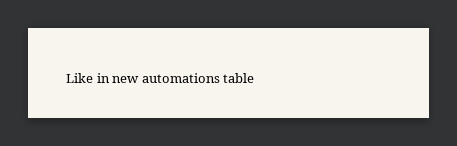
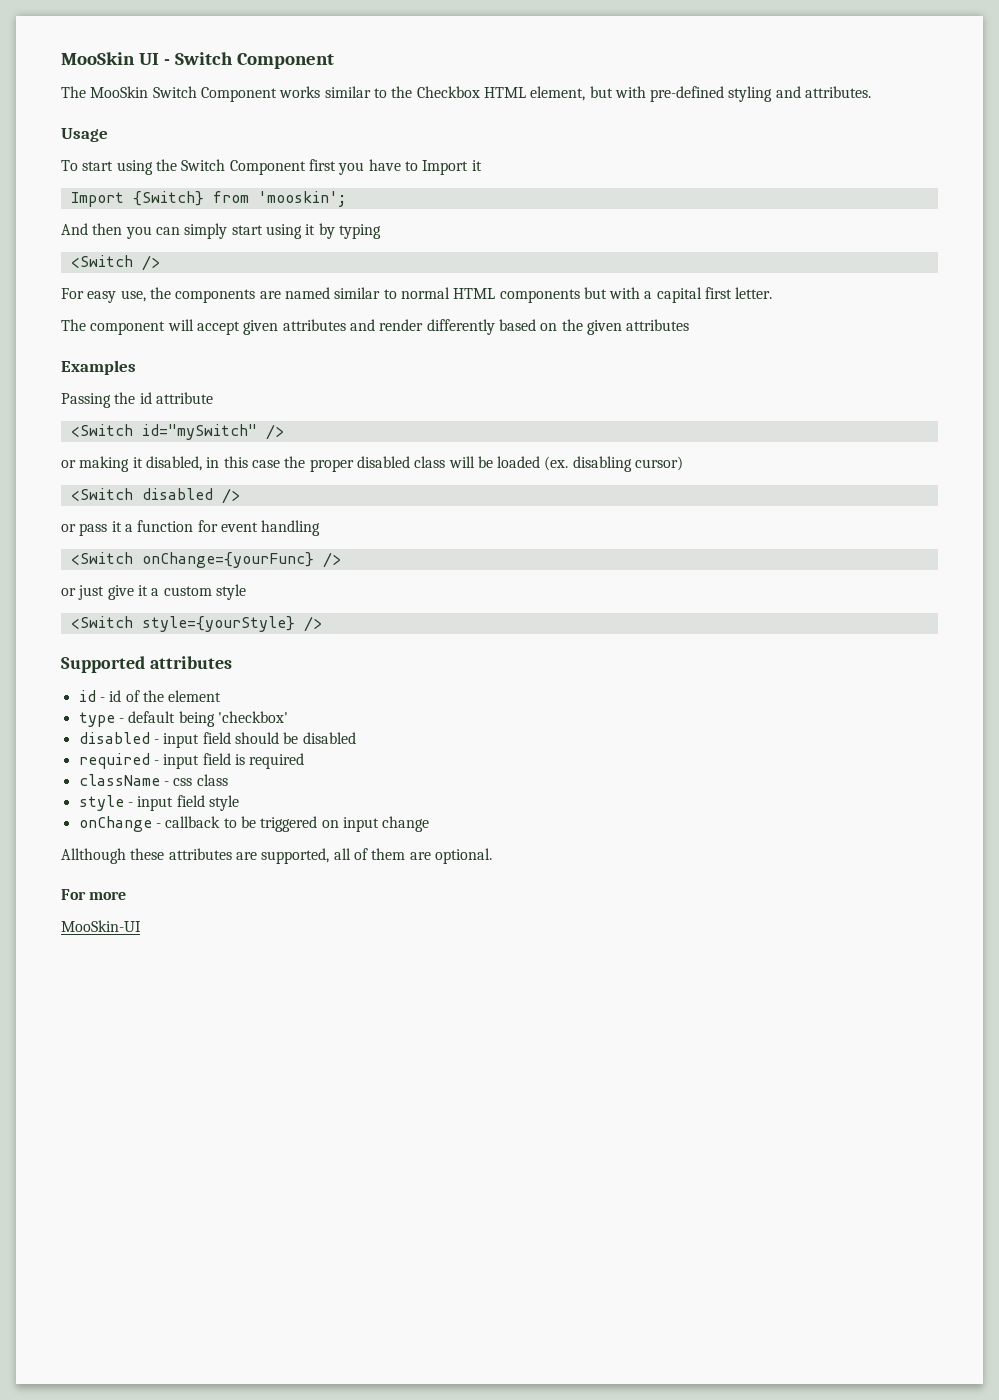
[66,73,255,83] Like in new automations table -> [61,52,334,69] [61,86,872,102] [61,128,108,142] [61,159,482,175] [70,191,346,207] [61,223,381,239] [70,255,160,271] [61,287,773,303] [61,319,690,335] [61,360,136,375] [61,392,213,408] [70,424,284,440] [61,456,684,472] [70,488,240,504] [61,520,321,536] [70,552,341,568] [61,584,246,600] [70,616,322,632] [61,656,232,673] [78,690,222,702] [78,711,288,727] [78,732,356,748] [78,753,305,769] [78,774,228,786] [78,795,239,811] [78,816,430,832] [61,848,492,864] [61,889,127,900] [61,920,141,932] MooSkin UI - Switch Component // The MooSkin Switch Component works similar to the Checkbox HTML element, but with pre-defined styling and attributes. // Usage // To start using the Switch Component first you have to Import it // Import {Switch} from 'mooskin'; // And then you can simply start using it by typing // <Switch /> // For easy use, the components are named similar to normal HTML components but with a capital first letter. // The component will accept given attributes and render differently based on the given attributes // Examples // Passing the id attribute // <Switch id="mySwitch" /> // or making it disabled, in this case the proper disabled class will be loaded (ex. disabling cursor) // <Switch disabled /> // or pass it a function for event handling // <Switch onChange={yourFunc} /> // or just give it a custom style // <Switch style={yourStyle} /> // Supported attributes // id - id of the element // type - default being 'checkbox' // disabled - input field should be disabled // required - input field is required // className - css class // style - input field style // onChange - callback to be triggered on input change // Allthough these attributes are supported, all of them are optional. // For more // MooSkin-UI

